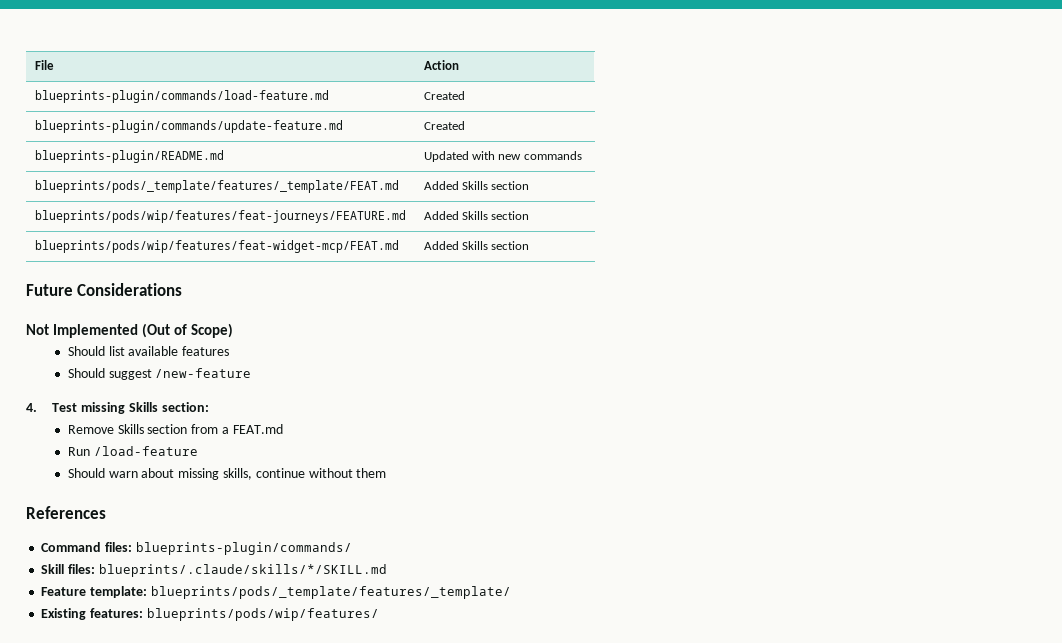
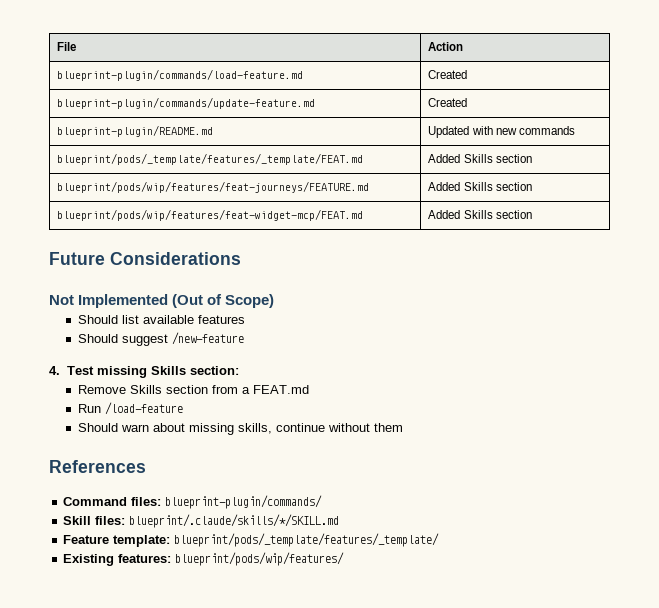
[34,90,329,103] [423,91,465,100] [34,120,343,133] [423,121,465,130] [34,150,224,163] blueprints-plugin/commands/load-feature.md | Created // blueprints-plugin/commands/update-feature.md | Created // blueprints-plugin/README.md -> [57,69,304,81] [428,70,468,79] [57,97,316,109] [428,98,468,107] [57,125,214,137] blueprint-plugin/commands/load-feature.md | Created // blueprint-plugin/commands/update-feature.md | Created // blueprint-plugin/README.md
[34,180,399,193] [423,181,530,190] [34,210,406,223] [423,211,530,220] [34,240,399,253] blueprints/pods/_template/features/_template/FEAT.md | Added Skills section // blueprints/pods/wip/features/feat-journeys/FEATURE.md | Added Skills section // blueprints/pods/wip/features/feat-widget-mcp/FEAT.md -> [57,153,364,165] [428,154,532,163] [57,181,370,193] [428,182,532,191] [57,209,364,221] blueprint/pods/_template/features/_template/FEAT.md | Added Skills section // blueprint/pods/wip/features/feat-journeys/FEATURE.md | Added Skills section // blueprint/pods/wip/features/feat-widget-mcp/FEAT.md
[135,542,352,555] blueprints-plugin/commands/ -> [165,495,323,509] blueprint-plugin/commands/
[98,564,387,577] blueprints/.claude/skills/*/SKILL.md -> [129,514,340,528] blueprint/.claude/skills/*/SKILL.md
[150,586,511,599] blueprints/pods/_template/features/_template/ -> [174,533,440,547] blueprint/pods/_template/features/_template/
[146,608,379,621] blueprints/pods/wip/features/ -> [175,552,345,566] blueprint/pods/wip/features/

